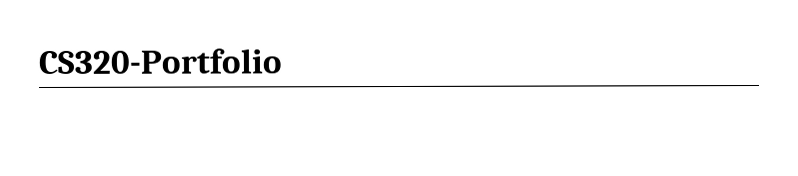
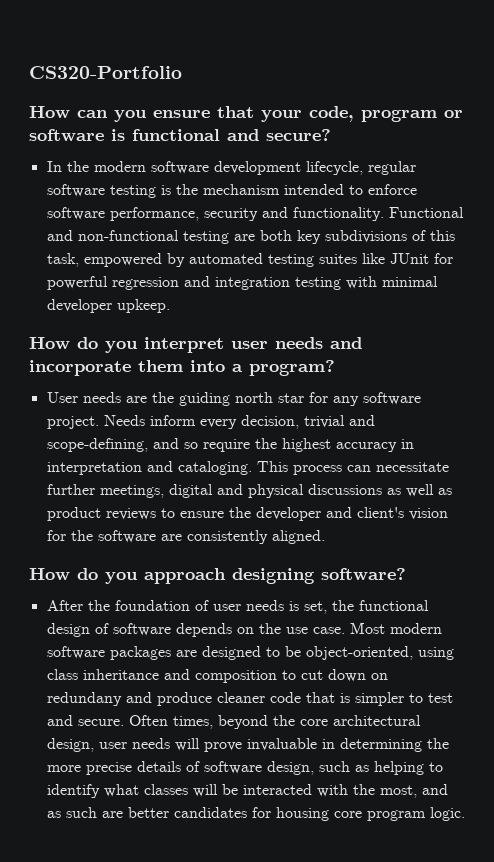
(282, 61) none -> [29,106,463,122] [29,129,331,141] [46,161,416,175] [46,184,417,198] [46,207,464,221] [46,230,455,244] [46,253,453,267] [46,276,438,290] [46,299,170,313] [29,337,362,353] [29,360,335,376] [46,392,421,406] [46,415,375,429] [46,438,414,452] [46,461,449,475] [46,484,452,498] [46,507,448,521] [46,530,325,544] [29,568,406,584] [46,600,429,614] [46,622,442,637] [46,646,454,660] [46,669,388,683] [46,692,453,706] [46,715,421,729] [46,738,449,752] [46,761,443,775] [46,784,448,798] [46,807,465,821] // How can you ensure that your code, program or software is functional and secure? // In the modern software development lifecycle, regular software testing is the mechanism intended to enforce software performance, security and functionality. Functional and non-functional testing are both key subdivisions of this task, empowered by automated testing suites like JUnit for powerful regression and integration testing with minimal developer upkeep. // How do you interpret user needs and incorporate them into a program? // User needs are the guiding north star for any software project. Needs inform every decision, trivial and scope-defining, and so require the highest accuracy in interpretation and cataloging. This process can necessitate further meetings, digital and physical discussions as well as product reviews to ensure the developer and client's vision for the software are consistently aligned. // How do you approach designing software? // After the foundation of user needs is set, the functional design of software depends on the use case. Most modern software packages are designed to be object-oriented, using class inheritance and composition to cut down on redundany and produce cleaner code that is simpler to test and secure. Often times, beyond the core architectural design, user needs will prove invaluable in determining the more precise details of software design, such as helping to identify what classes will be interacted with the most, and as such are better candidates for housing core program logic.

